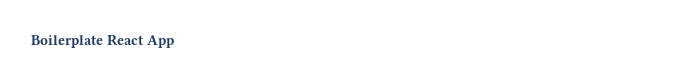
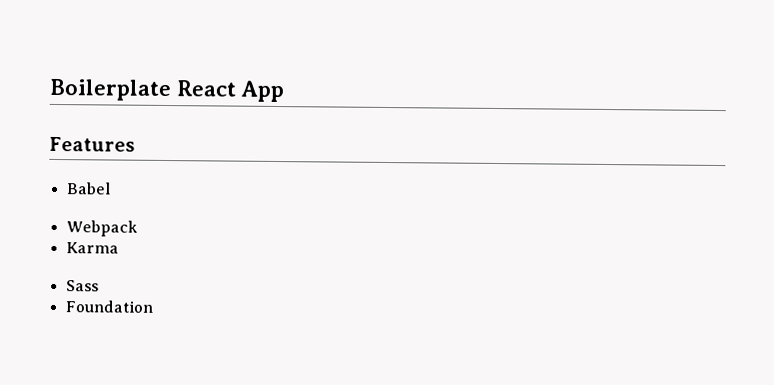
(174, 41) none -> [49,136,135,152] [65,182,111,195] [65,220,138,237] [65,242,119,254] [65,280,99,292] [64,300,154,313] // Features // Babel // Webpack // Karma // Sass // Foundation

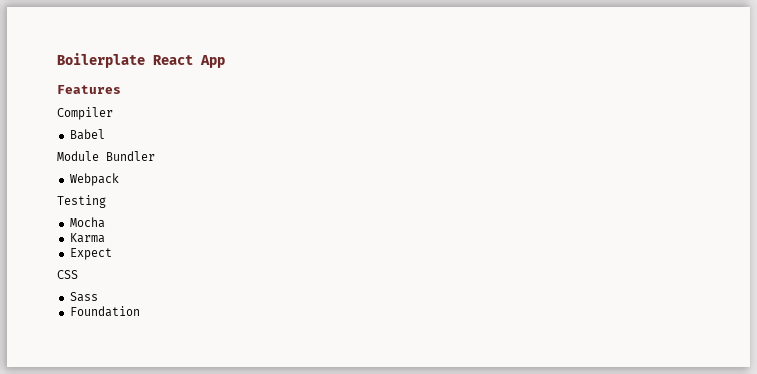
(135, 144) none -> [57,107,113,120] // Compiler
(111, 188) none -> [57,151,155,161] // Module Bundler
(138, 228) none -> [57,195,106,208] [69,217,105,228] // Testing // Mocha
(119, 248) none -> [69,248,112,260] [57,270,78,279] // Expect // CSS

